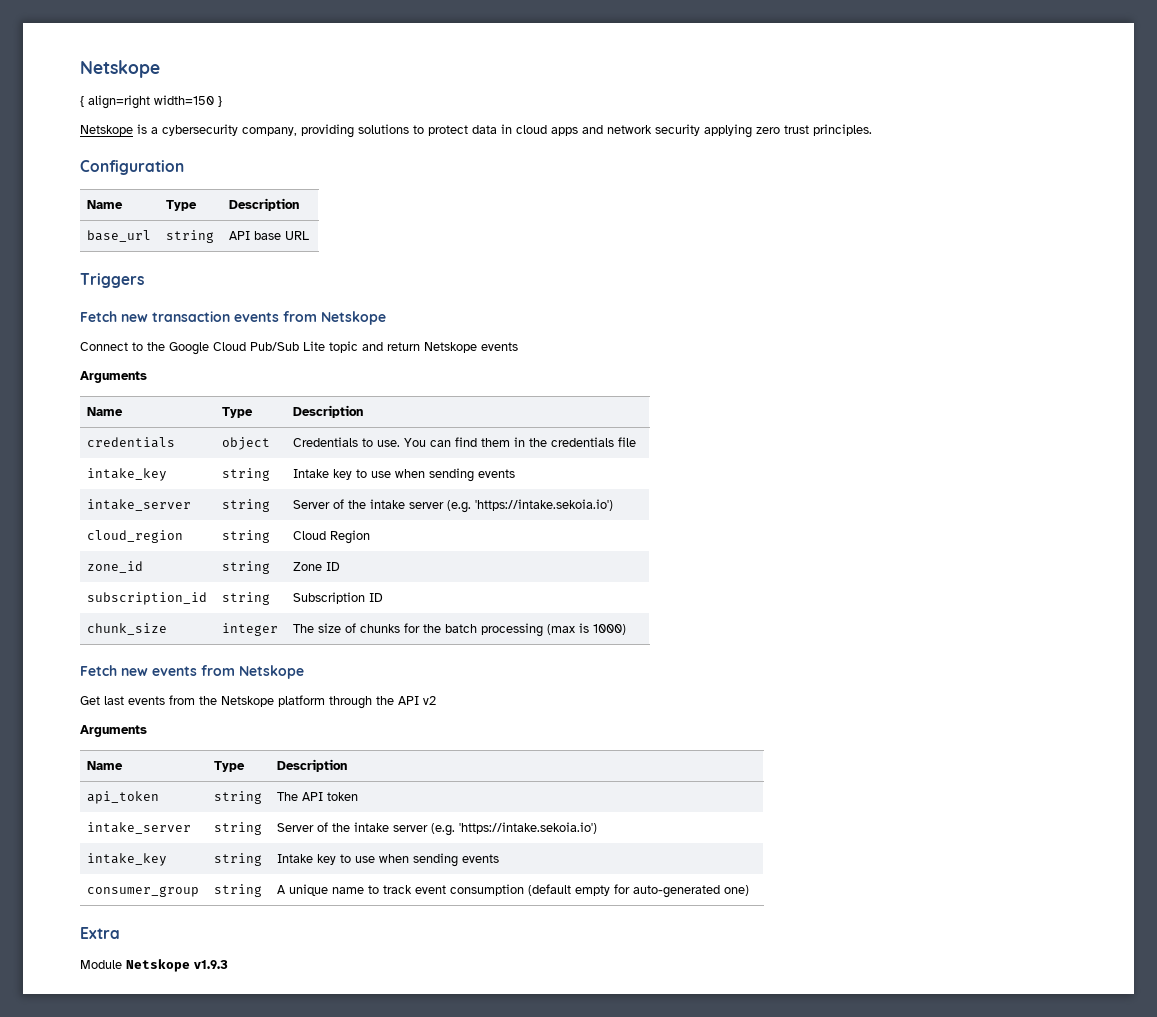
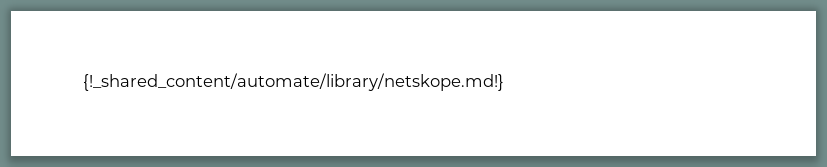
[80,60,160,78] [80,95,222,109] [80,124,872,138] [80,160,184,175] [87,200,124,209] [166,200,198,211] [229,198,300,211] [87,230,152,242] [166,230,215,243] [229,231,310,240] [80,273,144,288] [80,311,386,325] [80,341,518,355] [80,371,147,383] [87,407,124,416] [222,407,254,418] [293,405,364,418] [87,437,176,448] [222,437,271,450] [293,437,637,447] [87,468,168,481] [222,468,271,481] [293,468,516,482] [87,499,192,511] [222,499,271,512] [293,499,614,513] [87,530,184,543] [222,530,271,543] [293,530,371,544] [87,561,144,573] [222,561,271,574] [293,562,341,571] [87,592,208,605] [222,592,271,605] [293,592,384,604] [87,623,168,635] [222,623,279,636] [293,623,627,637] [80,665,304,679] [80,695,436,709] [80,725,147,737] [87,761,124,770] [214,761,246,772] [277,759,348,772] [87,791,160,804] [214,791,263,804] [277,792,359,801] [87,822,192,834] [214,822,263,835] [277,822,598,836] [87,853,168,866] [214,853,263,866] [277,853,500,867] [87,886,200,897] [214,884,263,897] [277,884,750,898] [80,927,120,939] [80,959,228,972] Netskope // { align=right width=150 } // Netskope is a cybersecurity company, providing solutions to protect data in cloud apps and network security applying zero trust principles. // Configuration // Name | Type | Description // base_url | string | API base URL // Triggers // Fetch new transaction events from Netskope // Connect to the Google Cloud Pub/Sub Lite topic and return Netskope events // Arguments // Name | Type | Description // credentials | object | Credentials to use. You can find them in the credentials file // intake_key | string | Intake key to use when sending events // intake_server | string | Server of the intake server (e.g. 'https://intake.sekoia.io') // cloud_region | string | Cloud Region // zone_id | string | Zone ID // subscription_id | string | Subscription ID // chunk_size | integer | The size of chunks for the batch processing (max is 1000) // Fetch new events from Netskope // Get last events from the Netskope platform through the API v2 // Arguments // Name | Type | Description // api_token | string | The API token // intake_server | string | Server of the intake server (e.g. 'https://intake.sekoia.io') // intake_key | string | Intake key to use when sending events // consumer_group | string | A unique name to track event consumption (default empty for auto-generated one) // Extra // Module Netskope v1.9.3 -> [83,73,504,91] {!_shared_content/automate/library/netskope.md!}

